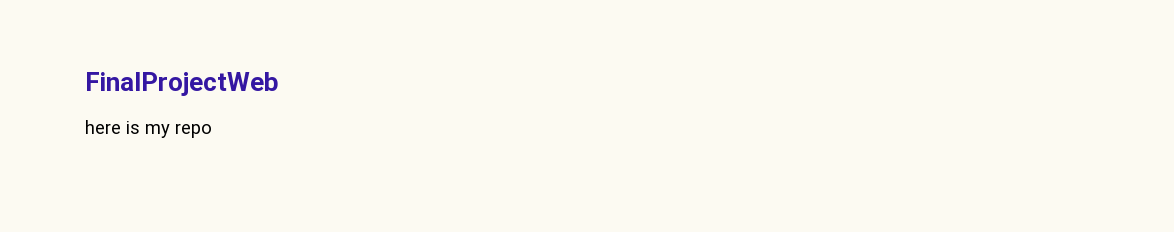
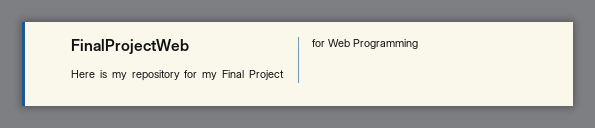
[85,120,121,134] here -> [71,70,95,78] Here
[175,124,212,138] repo -> [131,70,284,81] [312,39,418,49] repository for my Final Project for Web Programming

